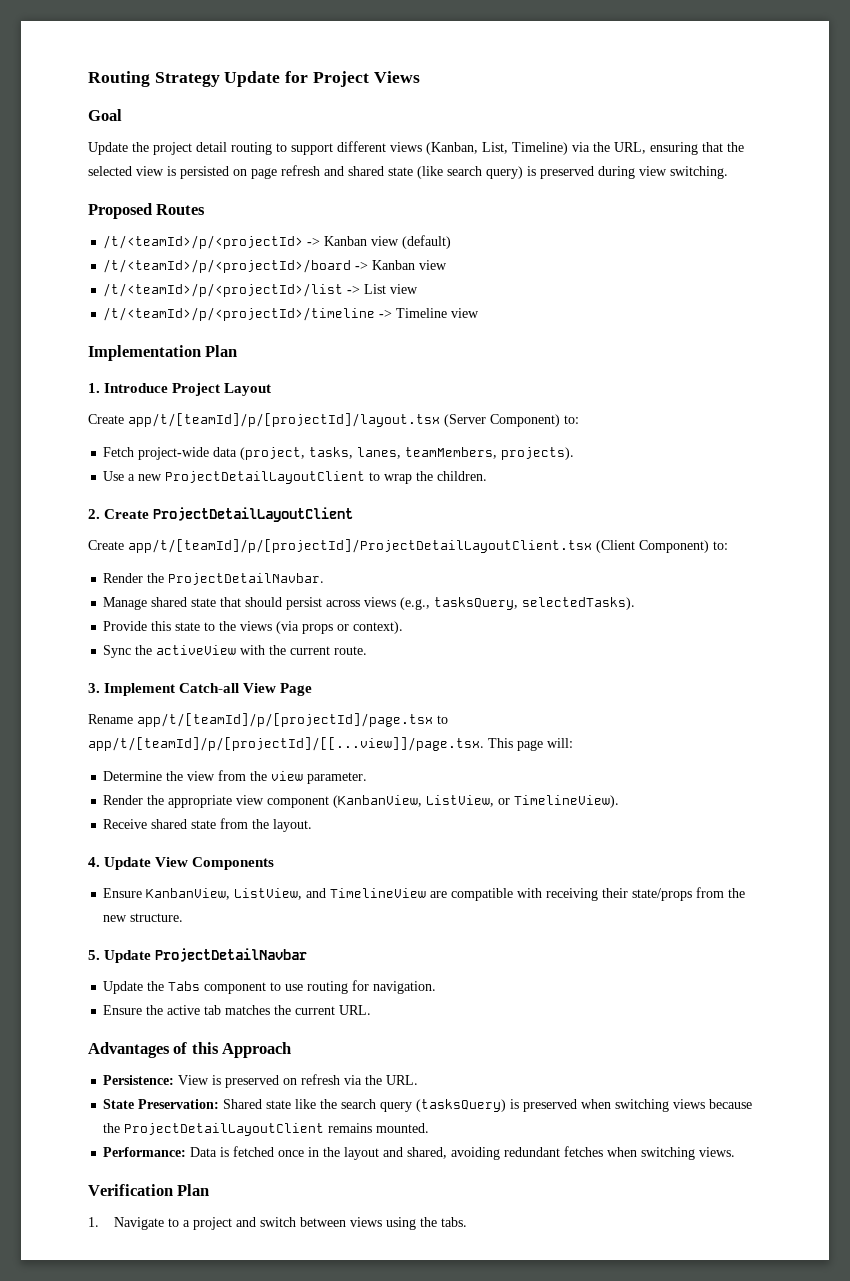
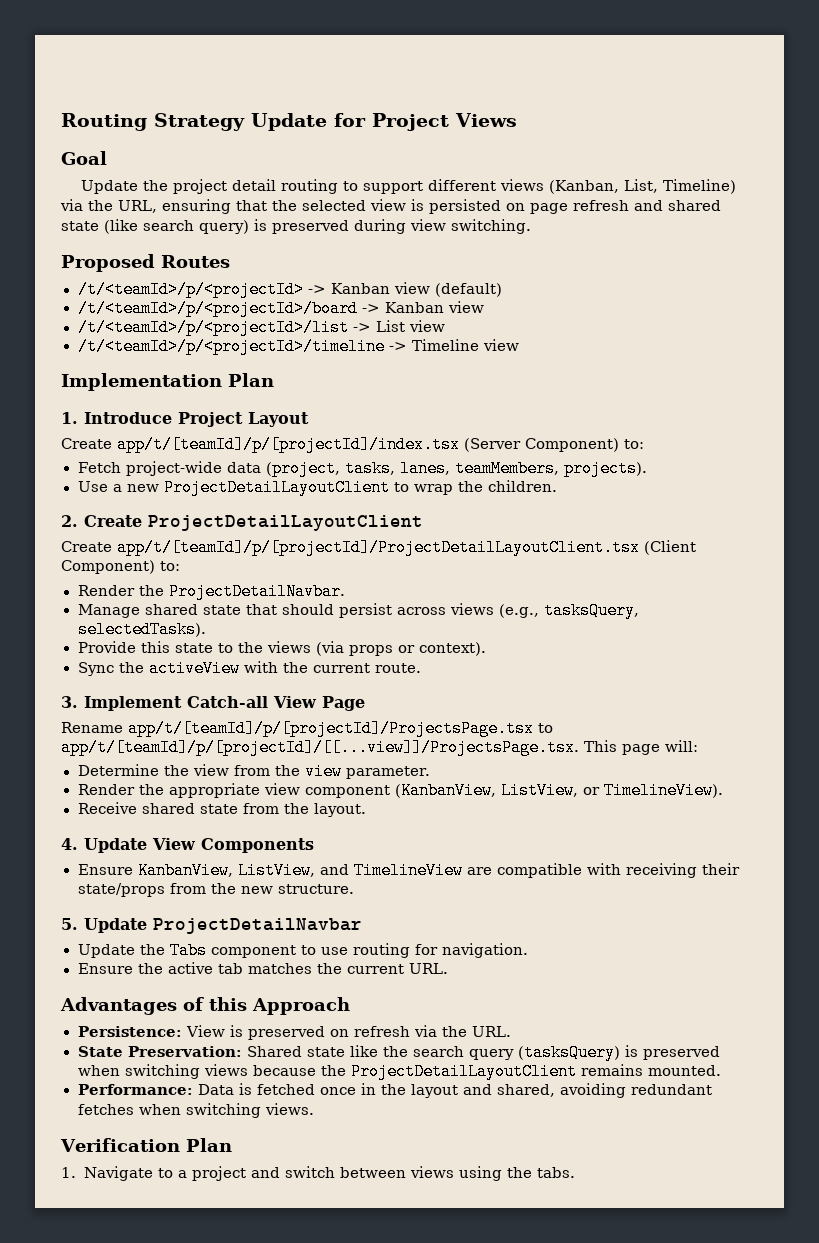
[128,413,440,427] app/t/[teamId]/p/[projectId]/layout.tsx -> [117,436,460,453] app/t/[teamId]/p/[projectId]/index.tsx
[137,713,448,727] [88,737,484,751] app/t/[teamId]/p/[projectId]/page.tsx to app/t/[teamId]/p/[projectId]/[[...view]]/page.tsx. -> [128,720,553,737] [61,739,579,756] app/t/[teamId]/p/[projectId]/ProjectsPage.tsx to app/t/[teamId]/p/[projectId]/[[...view]]/ProjectsPage.tsx.

